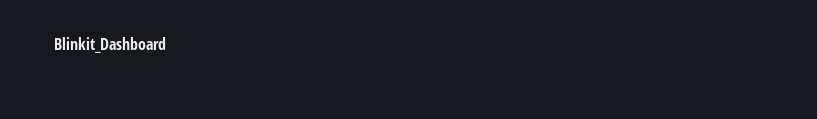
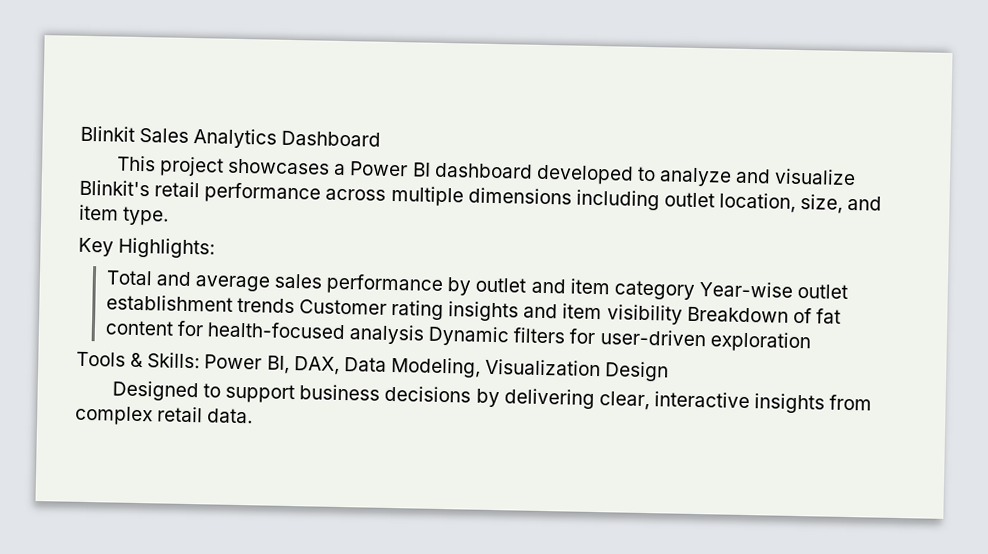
[54,37,166,53] Blinkit_Dashboard -> [80,125,382,149] [116,155,857,187] [79,179,883,214] [79,204,170,226] [78,237,216,259] [105,270,849,300] [105,294,841,325] [104,320,811,353] [76,351,670,382] [111,380,873,414] [75,405,254,426] Blinkit Sales Analytics Dashboard // This project showcases a Power BI dashboard developed to analyze and visualize Blinkit's retail performance across multiple dimensions including outlet location, size, and item type. // Key Highlights: // Total and average sales performance by outlet and item category Year-wise outlet establishment trends Customer rating insights and item visibility Breakdown of fat content for health-focused analysis Dynamic filters for user-driven exploration // Tools & Skills: Power BI, DAX, Data Modeling, Visualization Design // Designed to support business decisions by delivering clear, interactive insights from complex retail data.

